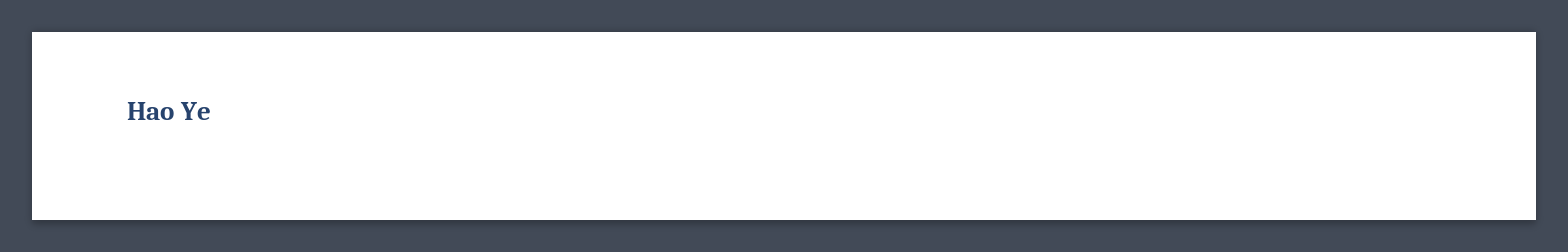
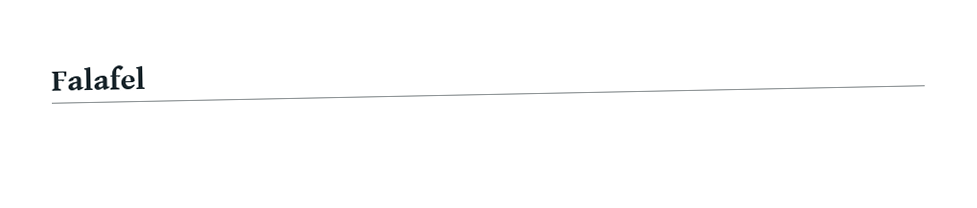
[127,102,212,120] Hao Ye -> [51,64,146,91] Falafel

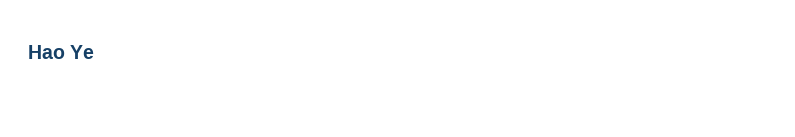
[51,64,146,91] Falafel -> [28,45,95,59] Hao Ye

